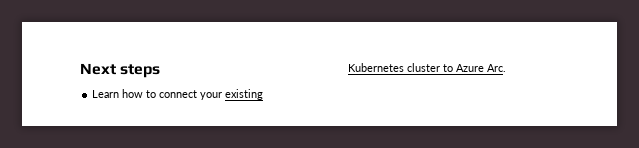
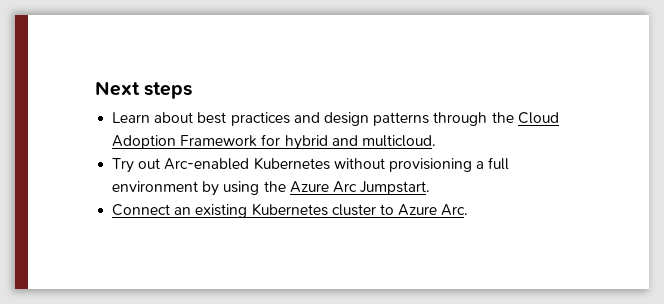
[122,89,223,100] how to connect your -> [154,112,559,126] [112,134,436,150] [112,157,510,173] [112,181,431,196] [112,204,192,216] about best practices and design patterns through the Cloud Adoption Framework for hybrid and multicloud. // Try out Arc-enabled Kubernetes without provisioning a full environment by using the Azure Arc Jumpstart. // Connect an

